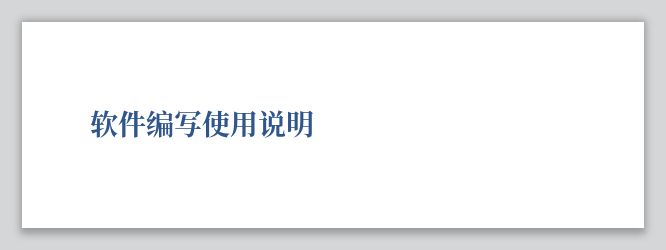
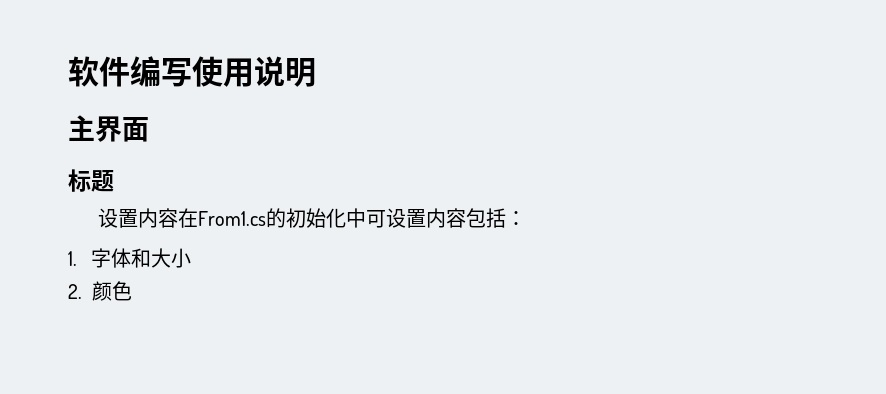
(314, 124) none -> [68,115,149,142] [68,169,114,192] [97,208,526,228] [68,248,192,268] [68,281,132,301] // 主界面 // 标题 // 设置内容在From1.cs的初始化中可设置内容包括： // 1.字体和大小 // 2.颜色

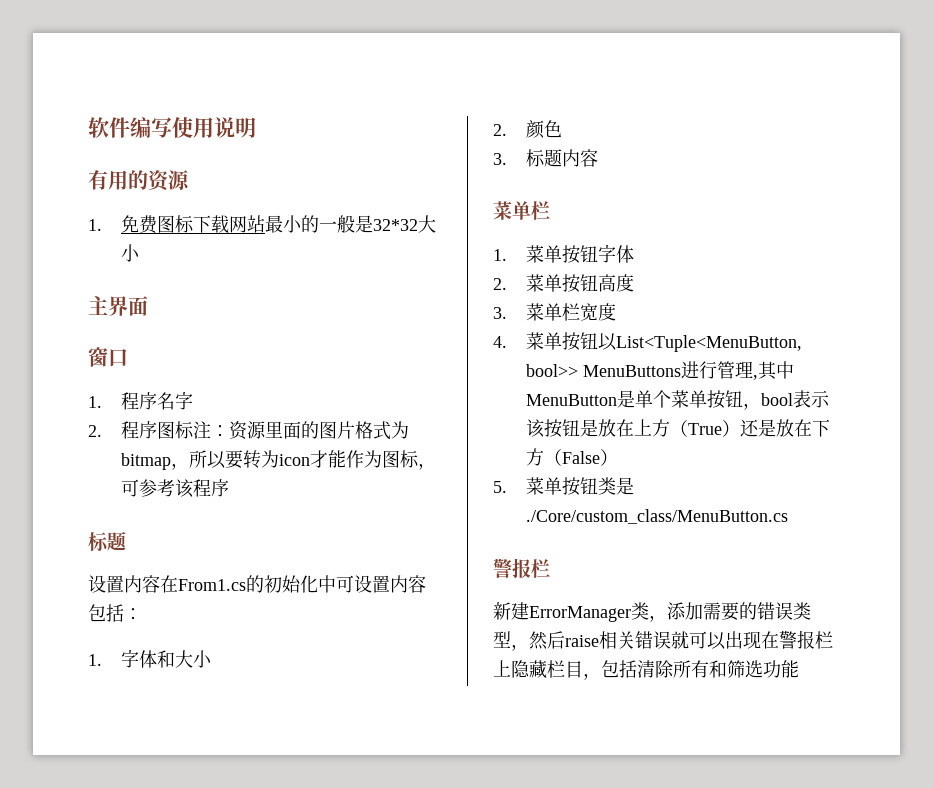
[68,115,149,142] 主界面 -> [88,170,190,192] [88,215,436,234] [120,244,140,262] [88,296,148,316] [88,347,128,367] [88,391,193,410] [88,421,409,440] [120,450,436,470] [120,479,229,498] 有用的资源 // 1.免费图标下载网站最小的一般是32*32大小 // 主界面 // 窗口 // 1.程序名字 // 2.程序图标注：资源里面的图片格式为bitmap，所以要转为icon才能作为图标，可参考该程序
(132, 291) none -> [493,149,598,167] [493,201,550,220] [493,244,634,264] [493,274,634,293] [493,303,616,321] [493,332,802,352] [525,361,794,380] [525,390,830,410] [525,419,830,438] [525,448,618,466] [493,477,634,496] [525,509,788,524] [493,558,550,578] [493,602,811,622] [493,630,833,651] [493,660,799,680] // 3.标题内容 // 菜单栏 // 1.菜单按钮字体 // 2.菜单按钮高度 // 3.菜单栏宽度 // 4.菜单按钮以List<Tuple<MenuButton, bool>> MenuButtons进行管理,其中MenuButton是单个菜单按钮，bool表示该按钮是放在上方（True）还是放在下方（False） // 5.菜单按钮类是./Core/custom_class/MenuButton.cs // 警报栏 // 新建ErrorManager类，添加需要的错误类型，然后raise相关错误就可以出现在警报栏上隐藏栏目，包括清除所有和筛选功能

